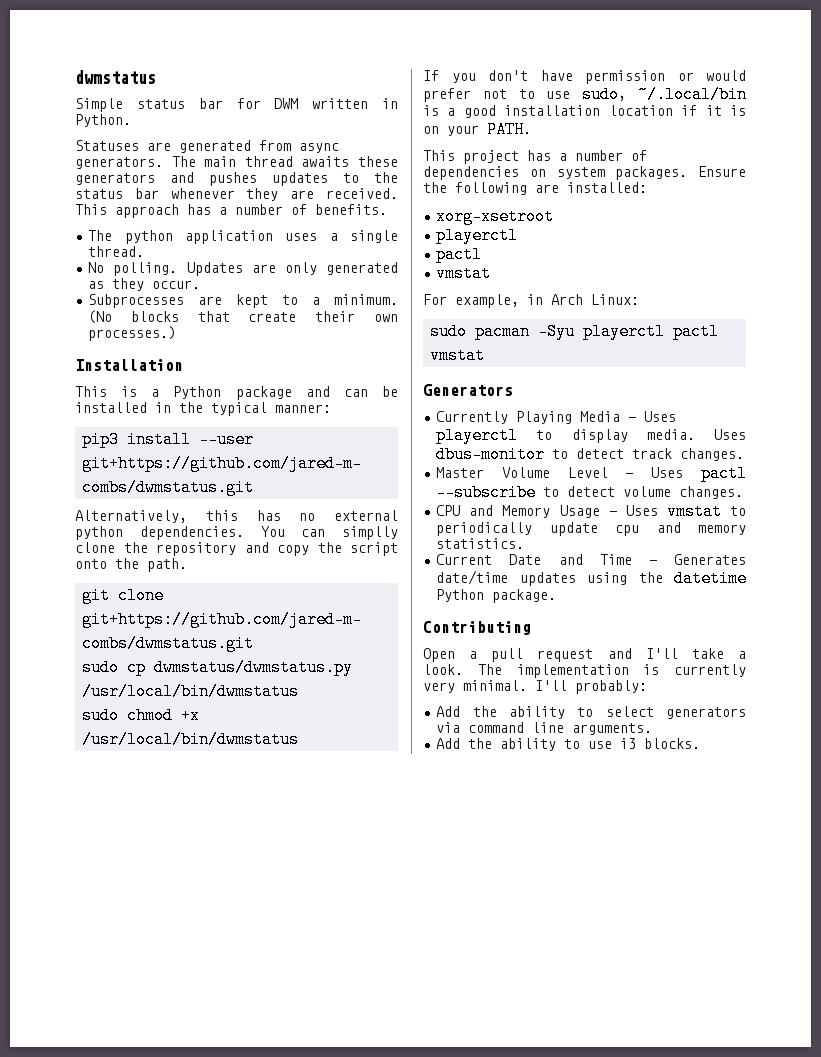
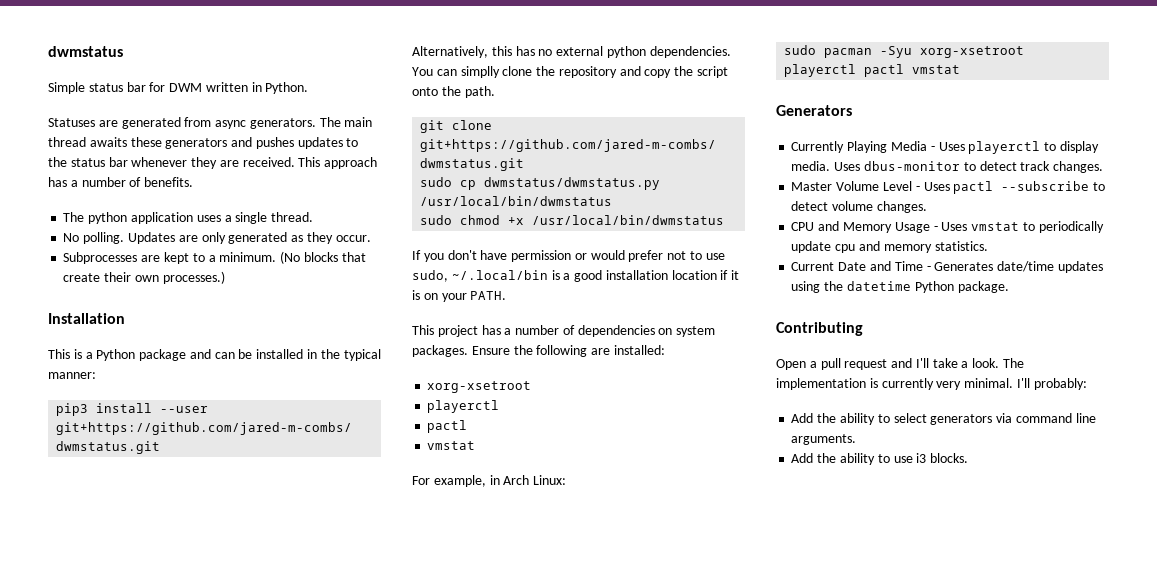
(576, 331) none -> [920,46,1025,58] xorg-xsetroot

